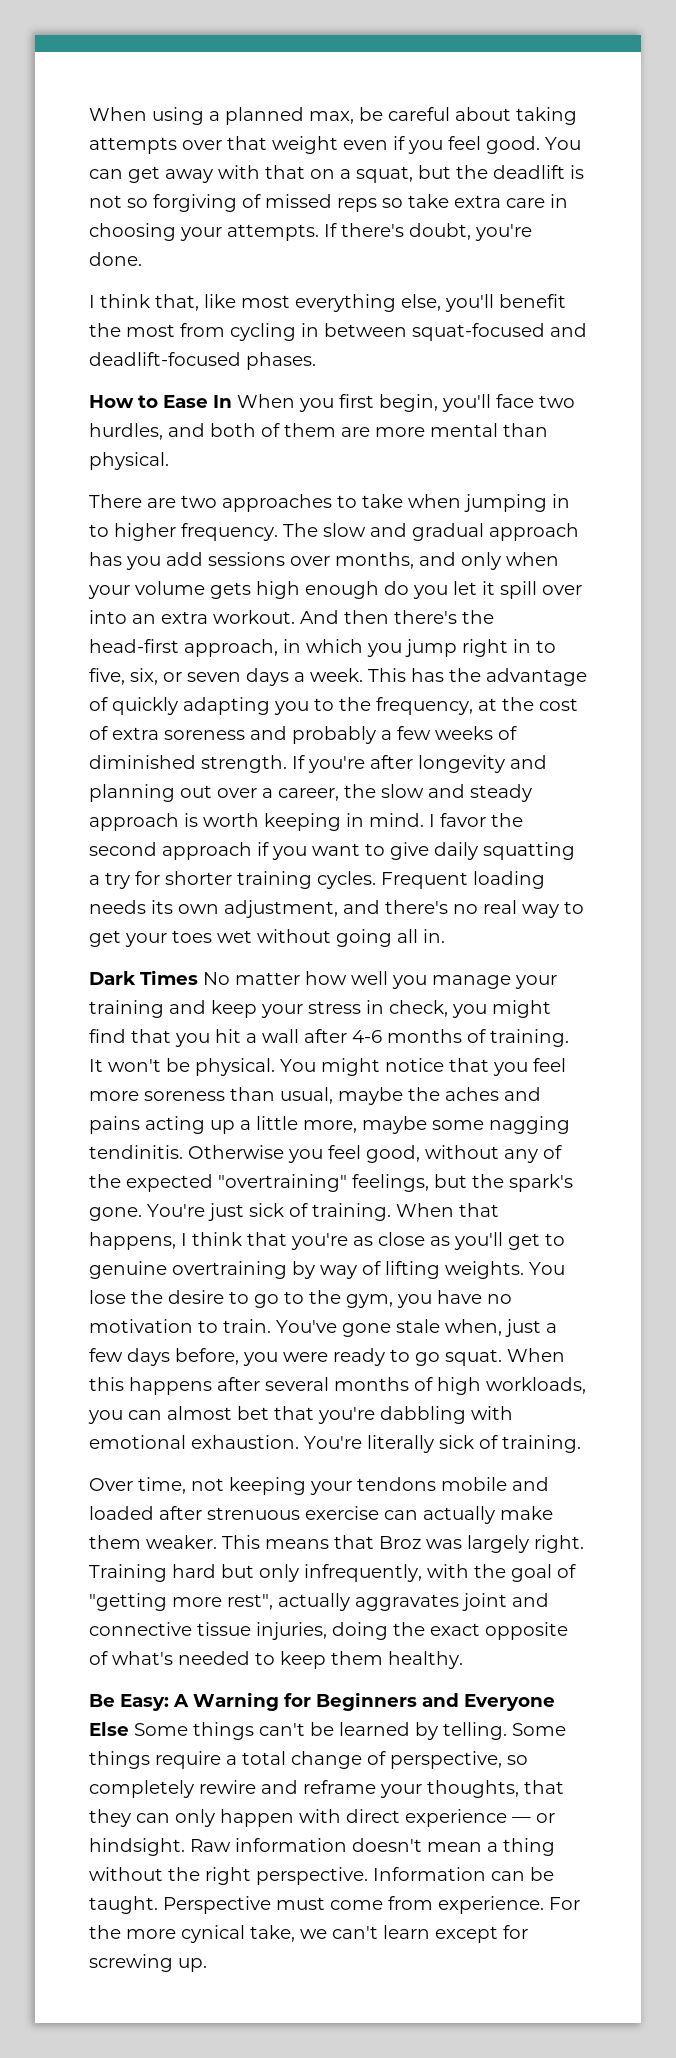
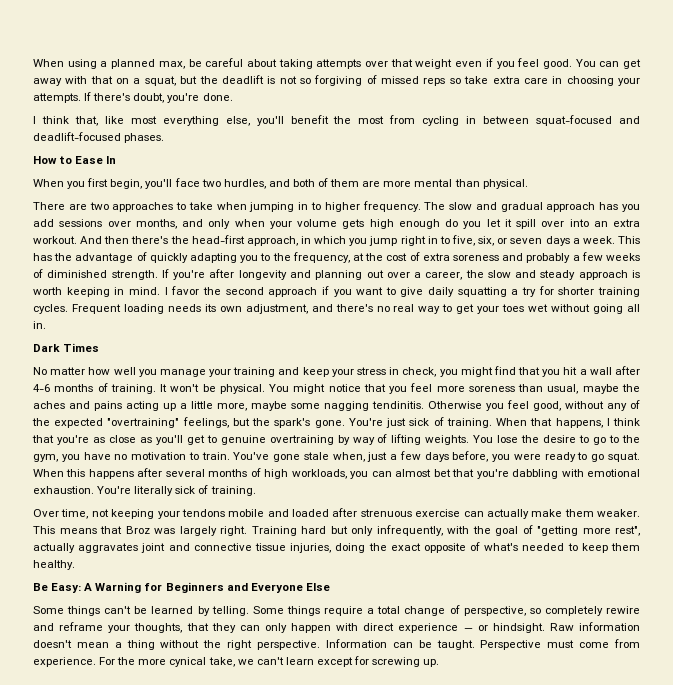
(232, 401) none -> (117, 160) //
(198, 977) none -> (100, 347) //
(129, 1729) none -> (330, 587) //

